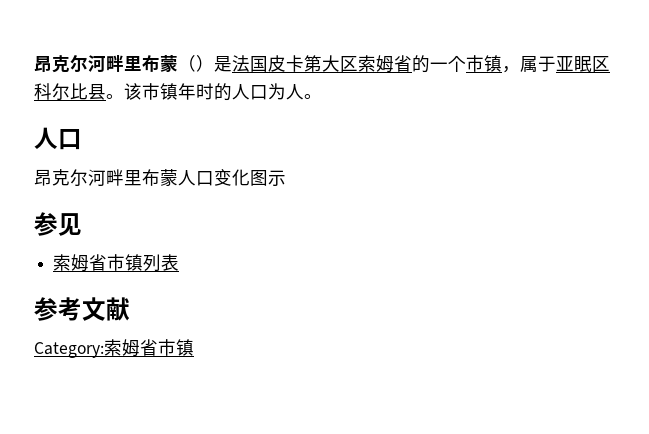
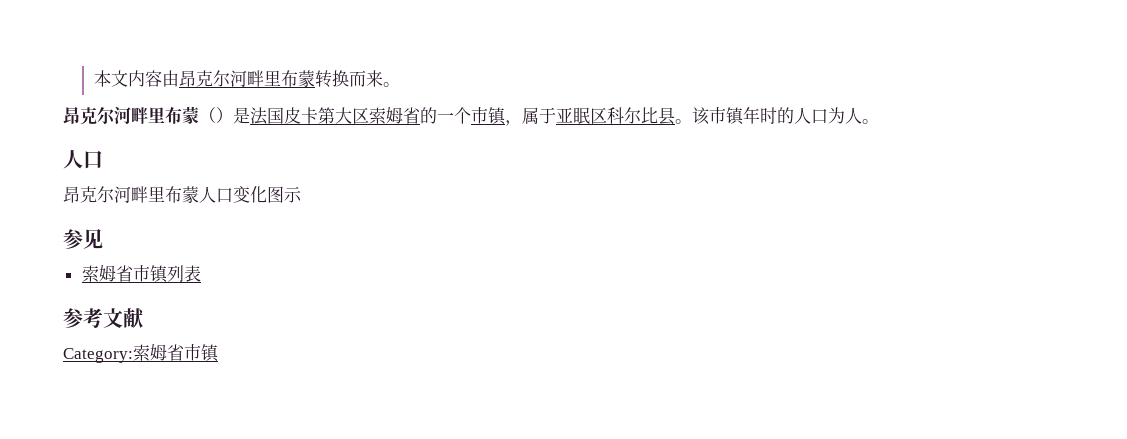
(34, 64) none -> [93,70,400,88] 本文内容由昂克尔河畔里布蒙转换而来。 //

